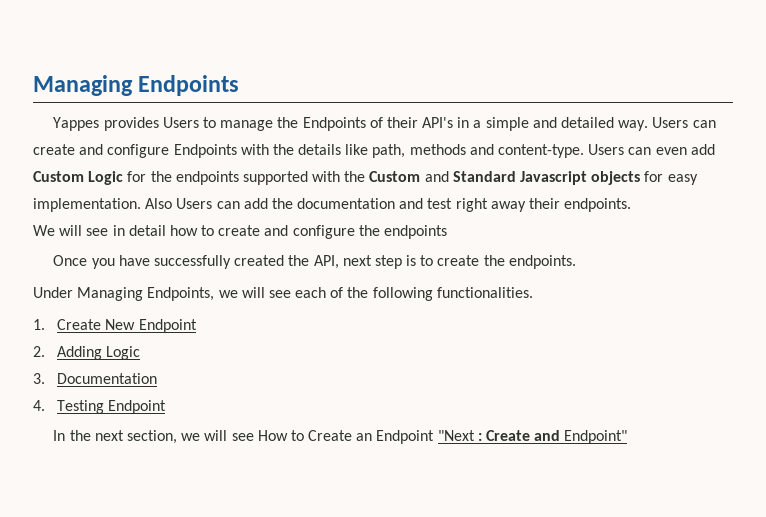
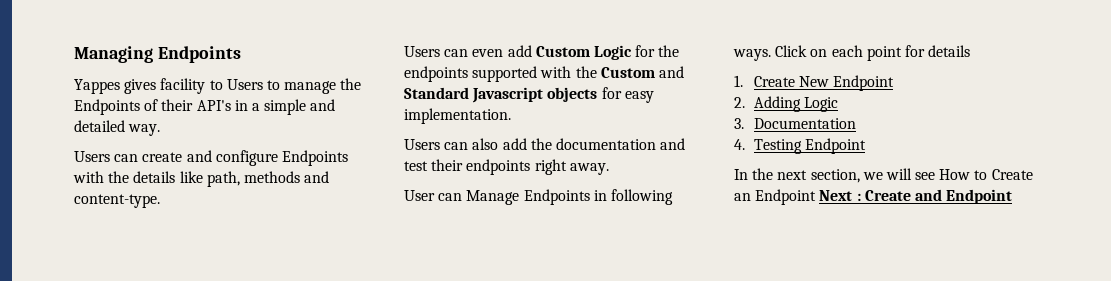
[103,117,159,131] provides -> [124,78,223,94] gives facility to
(649, 125) none -> (161, 130) //
(585, 151) none -> (160, 201) //
[145,198,240,209] Also Users can -> [404,138,499,150] // Users can also
[455,198,632,212] [33,225,448,239] [53,255,576,269] [33,287,533,301] right away their endpoints. // We will see in detail how to create and configure the endpoints // Once you have successfully created the API, next step is to create the endpoints. // Under Managing Endpoints, we will see each of the following functionalities. -> [431,159,609,175] [404,189,673,205] [733,45,971,61] their endpoints right away. // User can Manage Endpoints in following ways. Click on each point for details
[437,430,475,441] "Next -> [819,190,853,201] Next
[564,430,628,444] Endpoint" -> [946,189,1013,204] Endpoint

